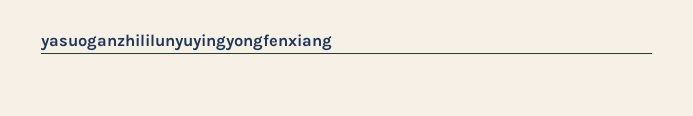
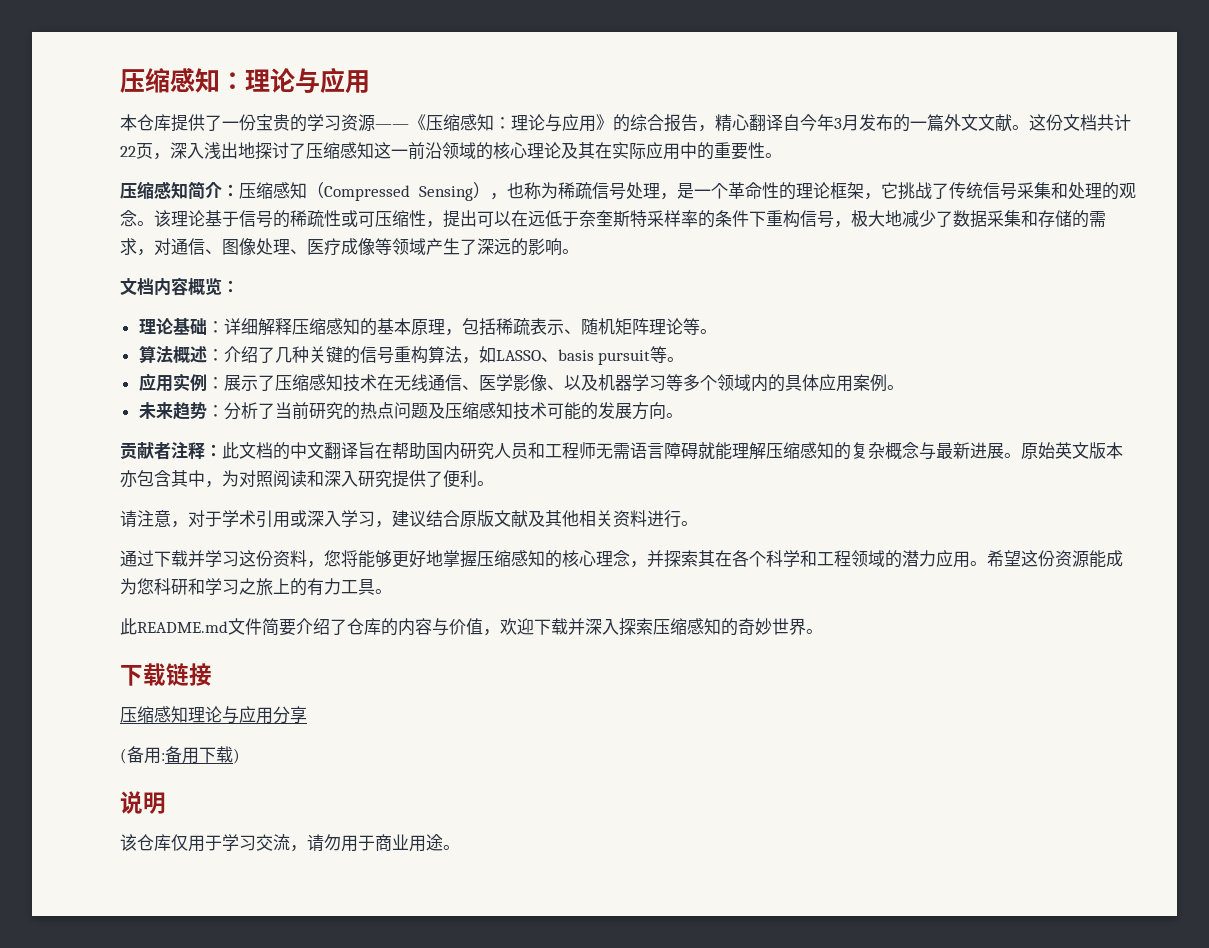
[41,34,332,51] yasuoganzhililunyuyingyongfenxiang -> [120,67,370,94] [120,114,1131,132] [120,142,782,160] [120,181,1136,201] [120,210,1106,228] [120,238,579,256] [120,277,239,296] [138,318,717,336] [138,345,685,365] [138,373,904,392] [138,402,683,420] [120,441,1123,460] [120,470,494,488] [120,510,698,528] [120,550,1123,568] [120,578,392,596] [120,618,823,636] [120,663,212,686] [120,706,307,724] [120,746,240,764] [120,791,166,814] [120,834,460,852] 压缩感知：理论与应用 // 本仓库提供了一份宝贵的学习资源——《压缩感知：理论与应用》的综合报告，精心翻译自今年3月发布的一篇外文文献。这份文档共计22页，深入浅出地探讨了压缩感知这一前沿领域的核心理论及其在实际应用中的重要性。 // 压缩感知简介：压缩感知（Compressed Sensing），也称为稀疏信号处理，是一个革命性的理论框架，它挑战了传统信号采集和处理的观念。该理论基于信号的稀疏性或可压缩性，提出可以在远低于奈奎斯特采样率的条件下重构信号，极大地减少了数据采集和存储的需求，对通信、图像处理、医疗成像等领域产生了深远的影响。 // 文档内容概览： // 理论基础：详细解释压缩感知的基本原理，包括稀疏表示、随机矩阵理论等。 // 算法概述：介绍了几种关键的信号重构算法，如LASSO、basis pursuit等。 // 应用实例：展示了压缩感知技术在无线通信、医学影像、以及机器学习等多个领域内的具体应用案例。 // 未来趋势：分析了当前研究的热点问题及压缩感知技术可能的发展方向。 // 贡献者注释：此文档的中文翻译旨在帮助国内研究人员和工程师无需语言障碍就能理解压缩感知的复杂概念与最新进展。原始英文版本亦包含其中，为对照阅读和深入研究提供了便利。 // 请注意，对于学术引用或深入学习，建议结合原版文献及其他相关资料进行。 // 通过下载并学习这份资料，您将能够更好地掌握压缩感知的核心理念，并探索其在各个科学和工程领域的潜力应用。希望这份资源能成为您科研和学习之旅上的有力工具。 // 此README.md文件简要介绍了仓库的内容与价值，欢迎下载并深入探索压缩感知的奇妙世界。 // 下载链接 // 压缩感知理论与应用分享 // (备用:备用下载) // 说明 // 该仓库仅用于学习交流，请勿用于商业用途。

